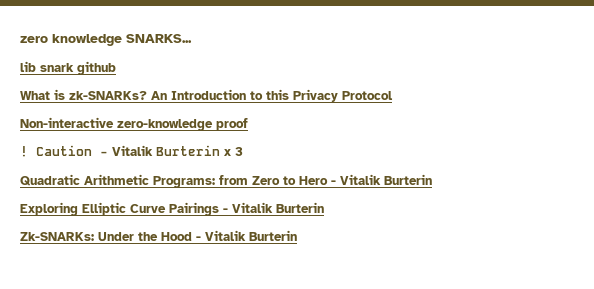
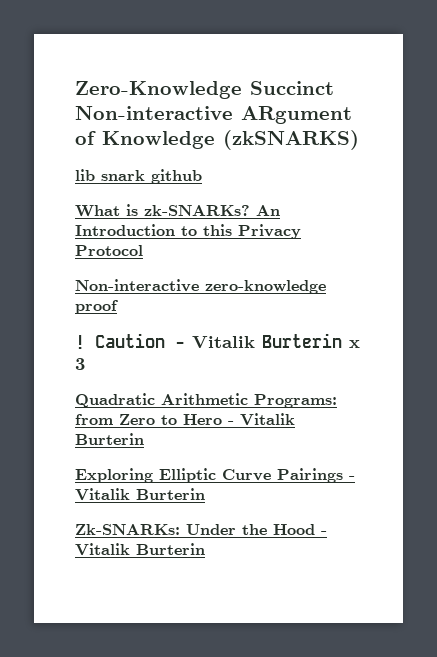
[20,34,192,46] zero knowledge SNARKS... -> [75,81,334,99] [75,106,352,124] [75,130,359,150] Zero-Knowledge Succinct Non-interactive ARgument of Knowledge (zkSNARKS)

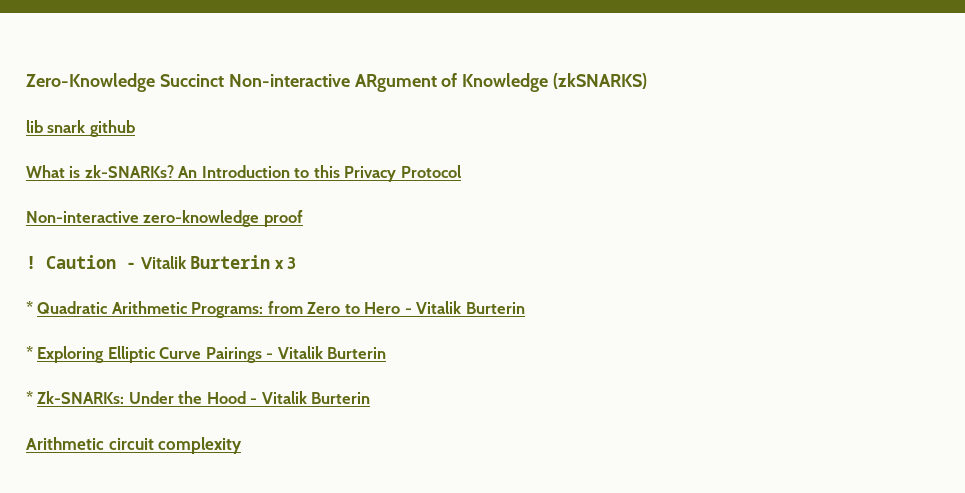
(85, 364) none -> [26,301,33,314] *
(144, 439) none -> [26,346,33,359] *
(205, 494) none -> [26,391,33,404] *
(205, 549) none -> [26,437,243,454] // Arithmetic circuit complexity

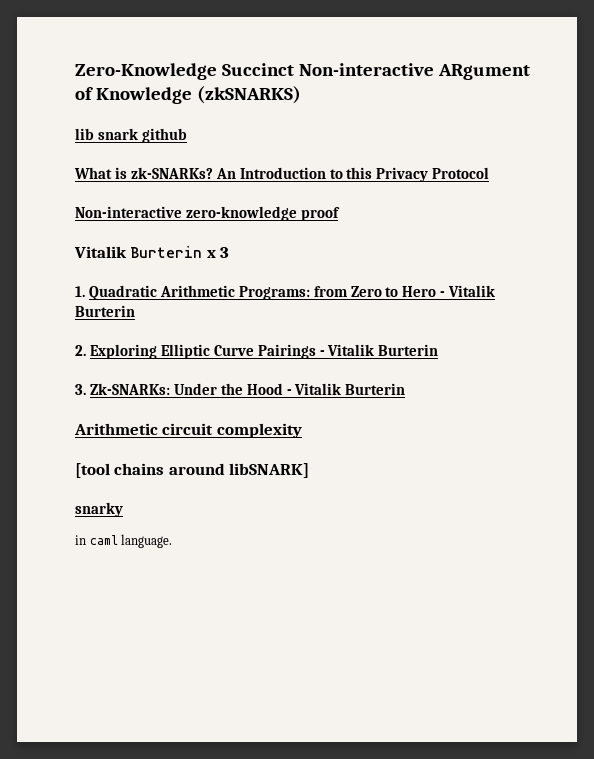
[26,255,136,269] ! Caution - -> (340, 214) none
[26,301,33,314] * -> [75,286,85,297] 1.
[26,346,33,359] * -> [75,345,86,356] 2.
[26,391,33,404] * -> [75,384,86,395] 3.
(243, 445) none -> [75,463,310,478] [75,502,123,517] [75,534,173,548] // [tool chains around libSNARK] // snarky // in caml language.

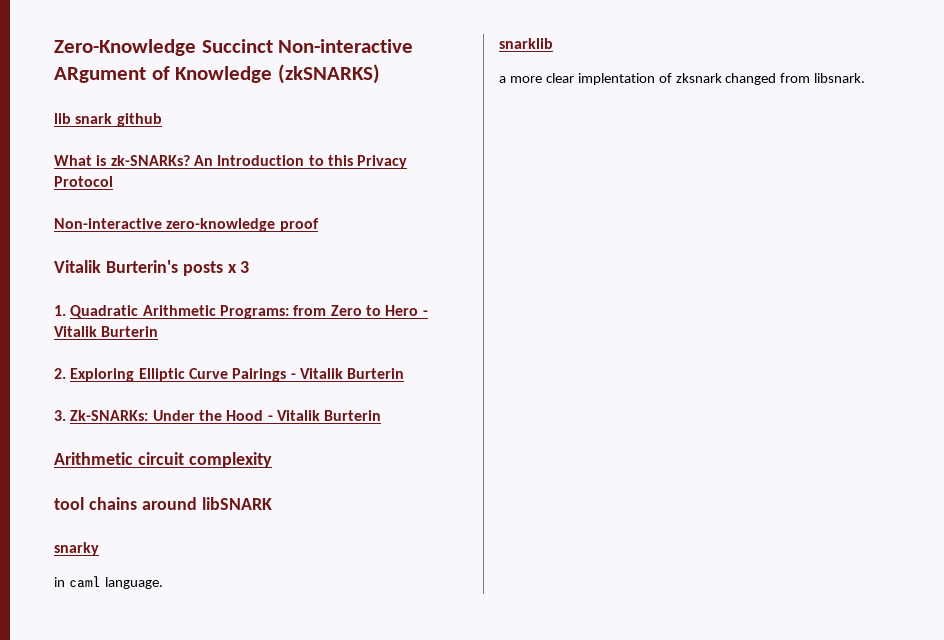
[130,246,203,258] Burterin -> [105,260,223,276] Burterin's posts
[75,463,110,478] [tool -> [54,497,84,510] tool
[229,463,310,478] libSNARK] -> [201,497,272,510] libSNARK
(173, 541) none -> [499,38,553,49] [499,73,866,85] // snarklib // a more clear implentation of zksnark changed from libsnark.

